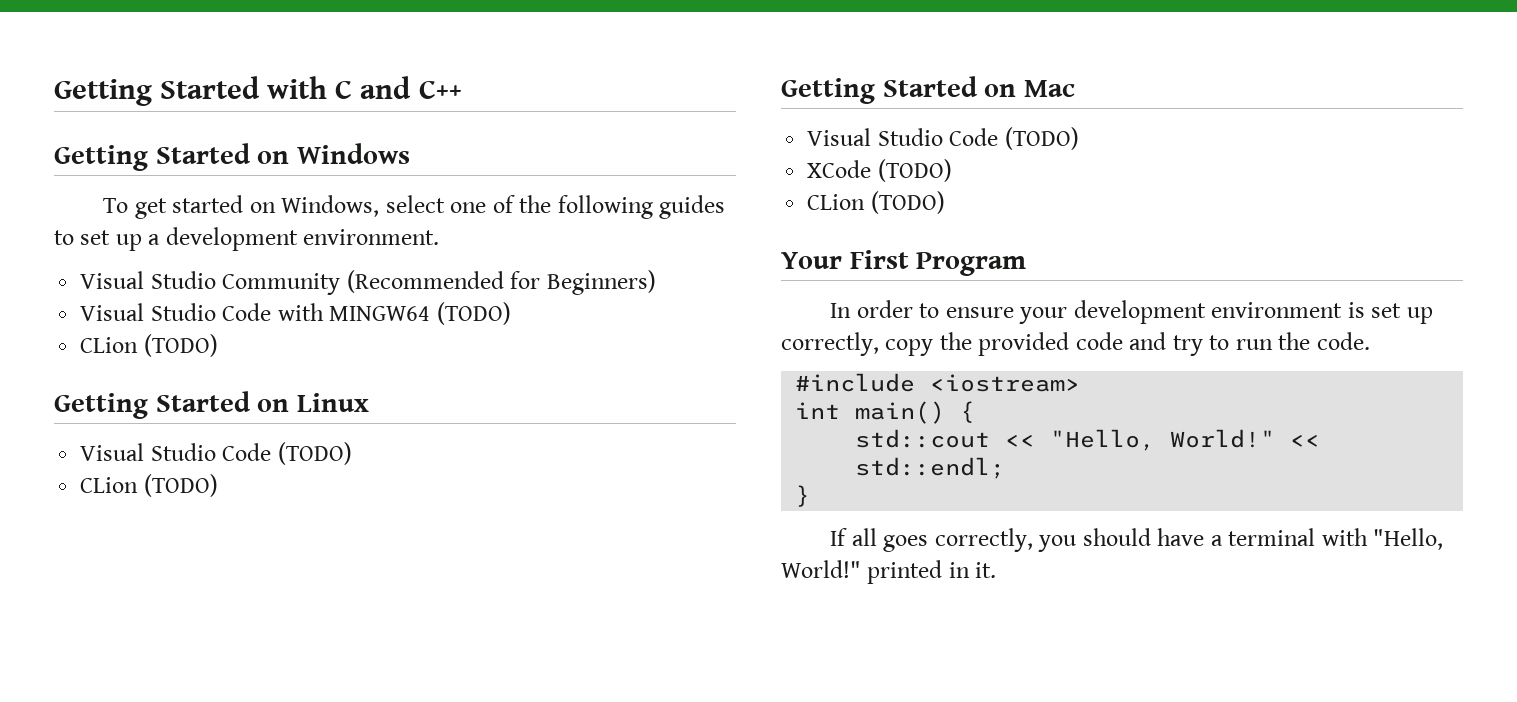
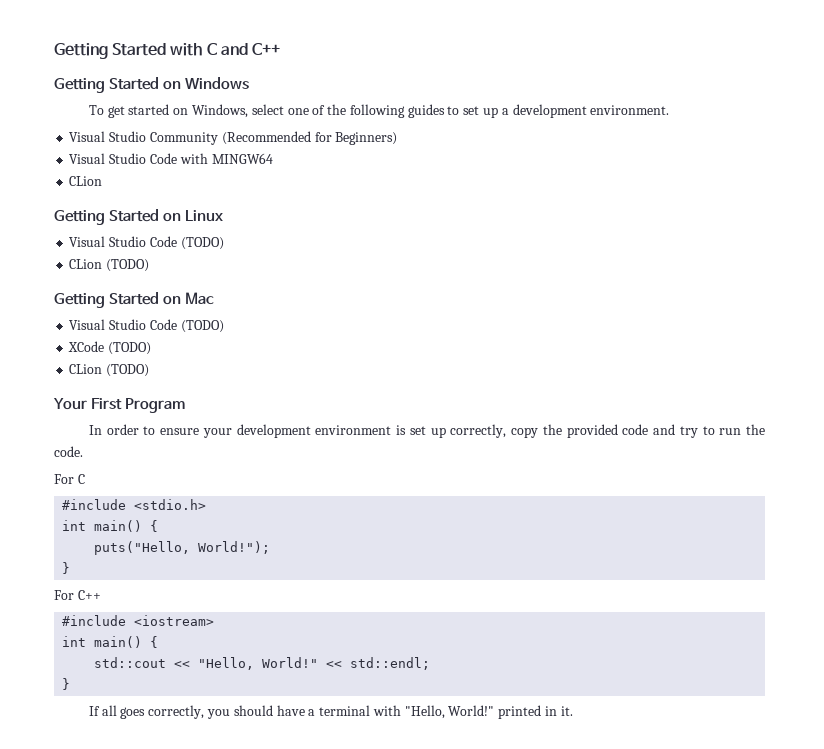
[436,302,511,325] [80,334,218,357] (TODO) // CLion (TODO) -> [69,176,103,186] // CLion
(1370, 341) none -> [54,474,85,484] [62,499,207,510] [62,520,159,532] [94,541,271,555] [62,562,71,574] [54,590,101,600] // For C // #include <stdio.h> // int main() { // puts("Hello, World!"); // } // For C++

